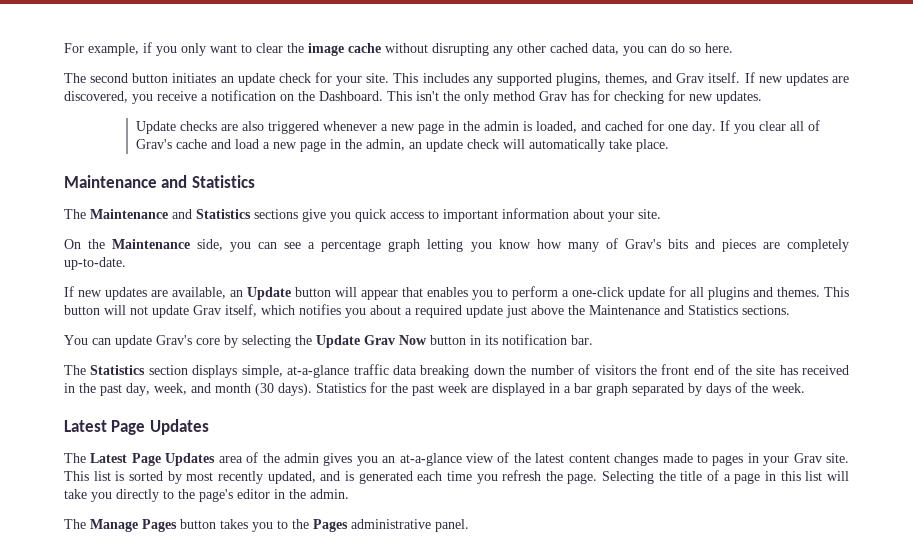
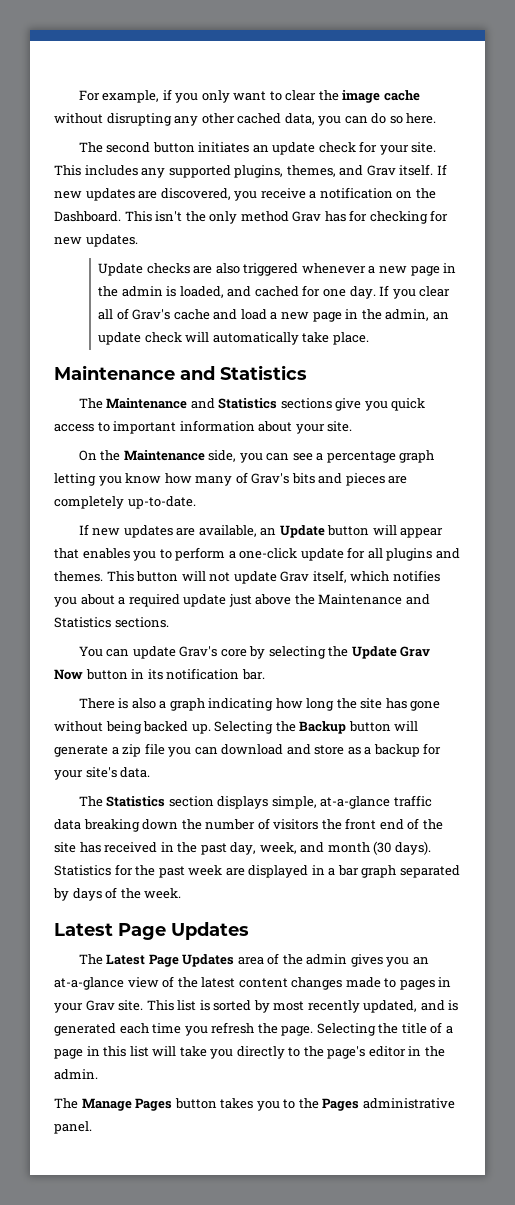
(593, 340) none -> [78,698,441,711] [54,721,419,734] [54,743,442,757] [54,767,151,780] // There is also a graph indicating how long the site has gone without being backed up. Selecting the Backup button will generate a zip file you can download and store as a backup for your site's data.

